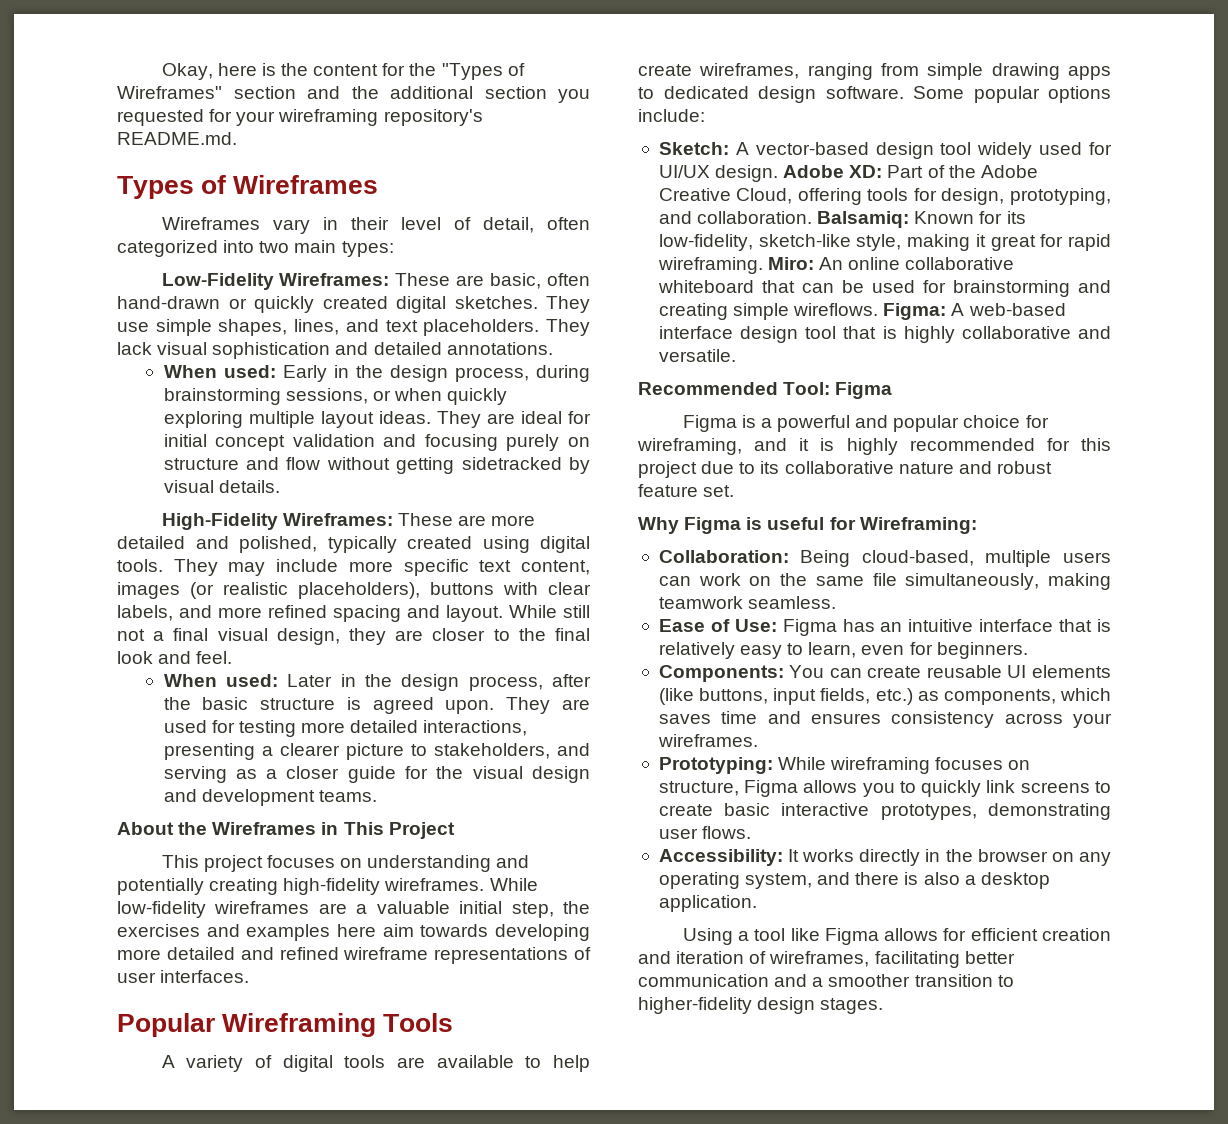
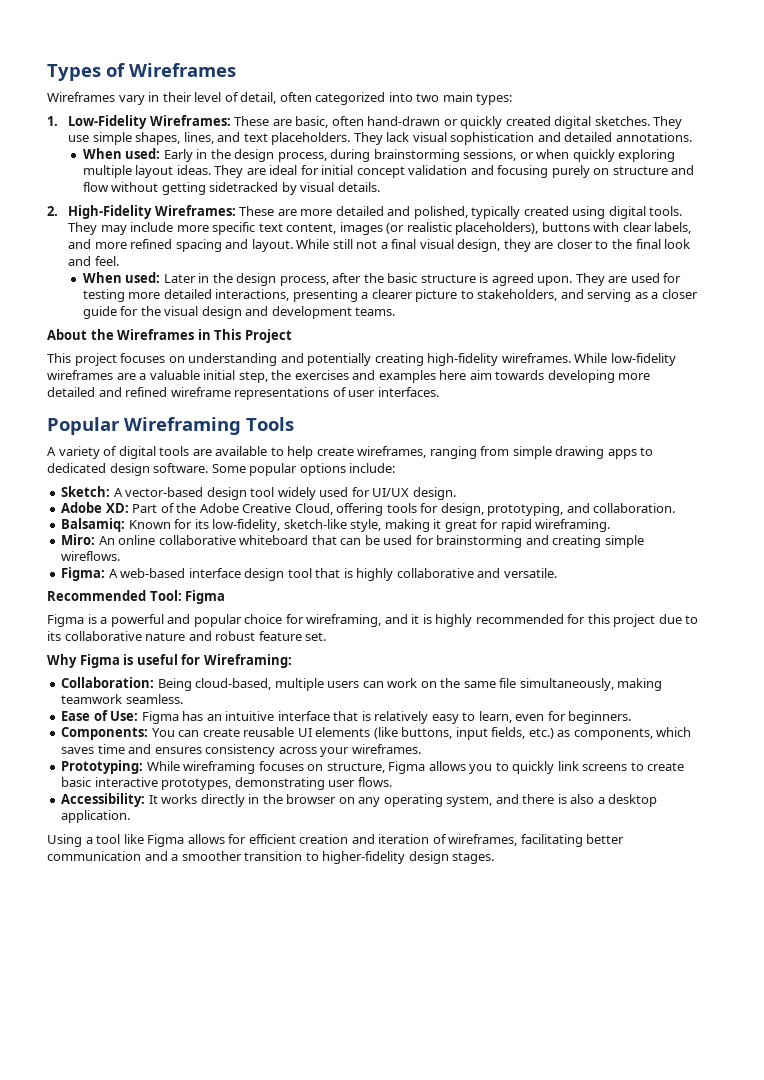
[161,63,525,80] [117,86,590,103] [117,109,483,126] [117,132,237,145] Okay, here is the content for the "Types of Wireframes" section and the additional section you requested for your wireframing repository's README.md. // -> (47, 72) none
(394, 249) none -> [47,116,58,126] 1.
(280, 486) none -> [47,206,58,216] 2.
(779, 173) none -> (456, 493) //
(813, 217) none -> (676, 508) //
(763, 265) none -> (611, 525) //
(879, 309) none -> (121, 556) //

